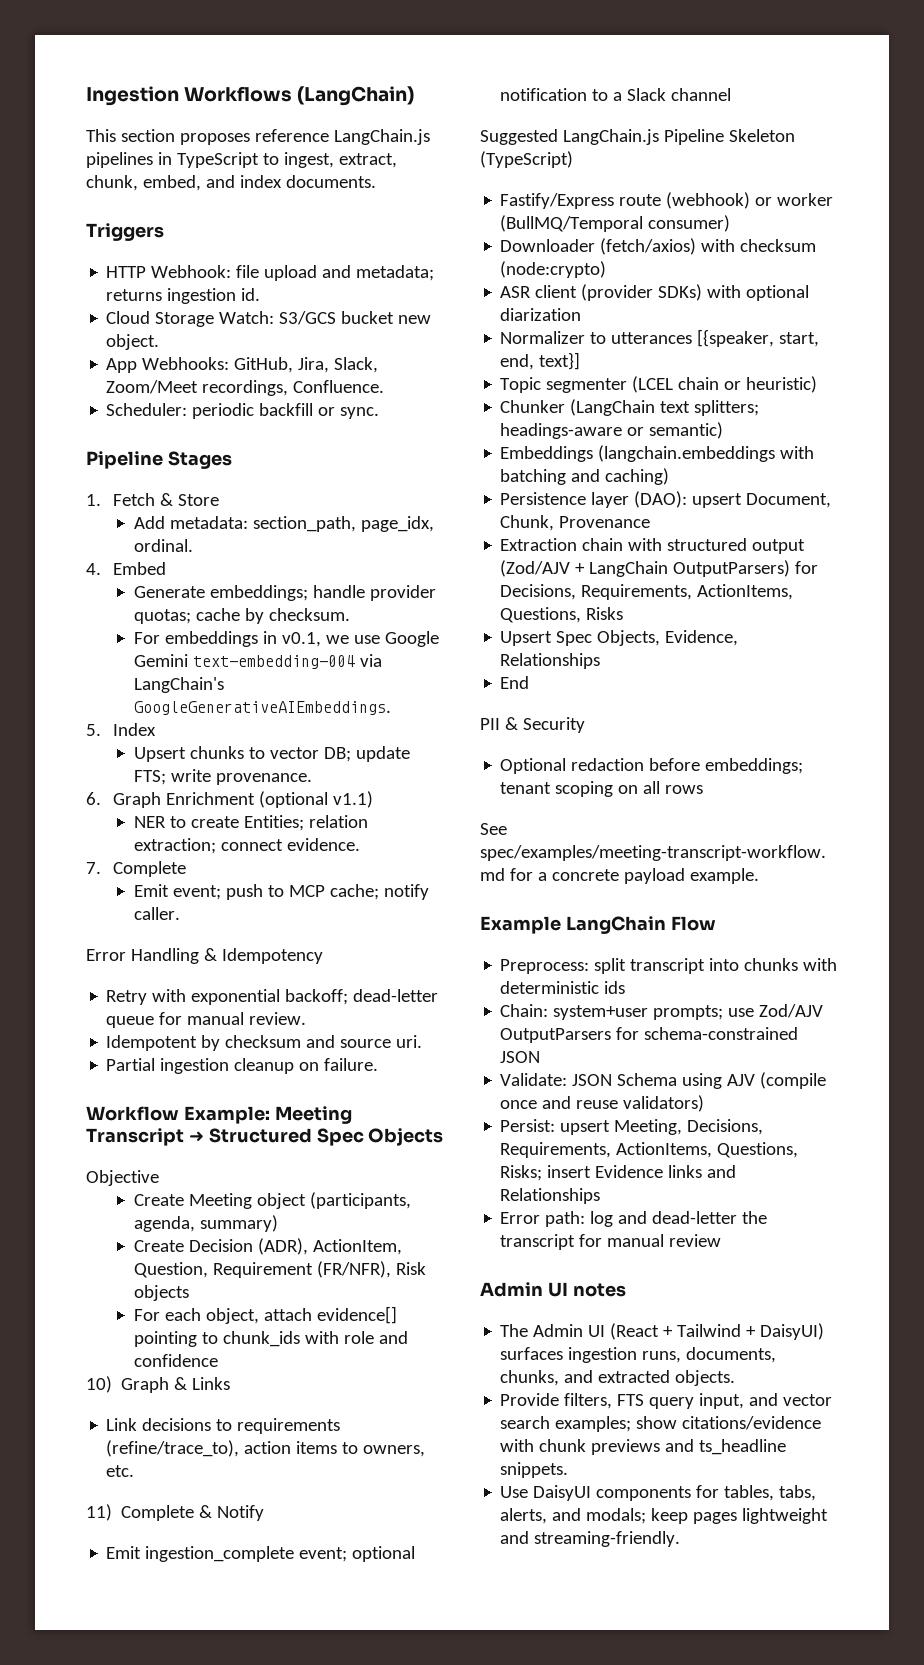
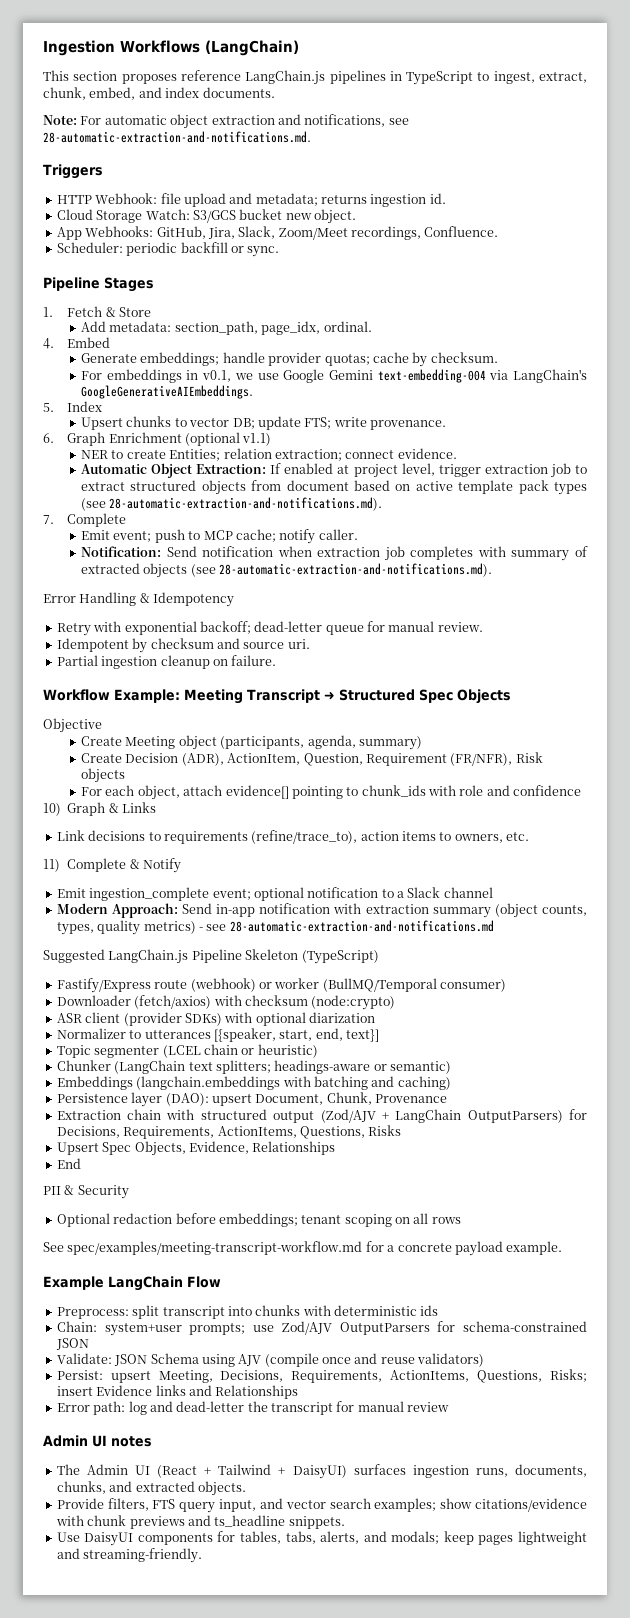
(376, 181) none -> [43,114,409,129] [43,131,311,143] // Note: For automatic object extraction and notifications, see 28-automatic-extraction-and-notifications.md.
(360, 844) none -> [80,463,587,478] [80,480,587,495] [80,497,383,511] // Automatic Object Extraction: If enabled at project level, trigger extraction job to extract structured objects from document based on active template pack types (see 28-automatic-extraction-and-notifications.md).
(180, 913) none -> [80,546,588,561] [80,563,493,578] // Notification: Send notification when extraction job completes with summary of extracted objects (see 28-automatic-extraction-and-notifications.md).
(732, 94) none -> [56,903,588,918] [56,920,494,935] // Modern Approach: Send in-app notification with extraction summary (object counts, types, quality metrics) - see 28-automatic-extraction-and-notifications.md

